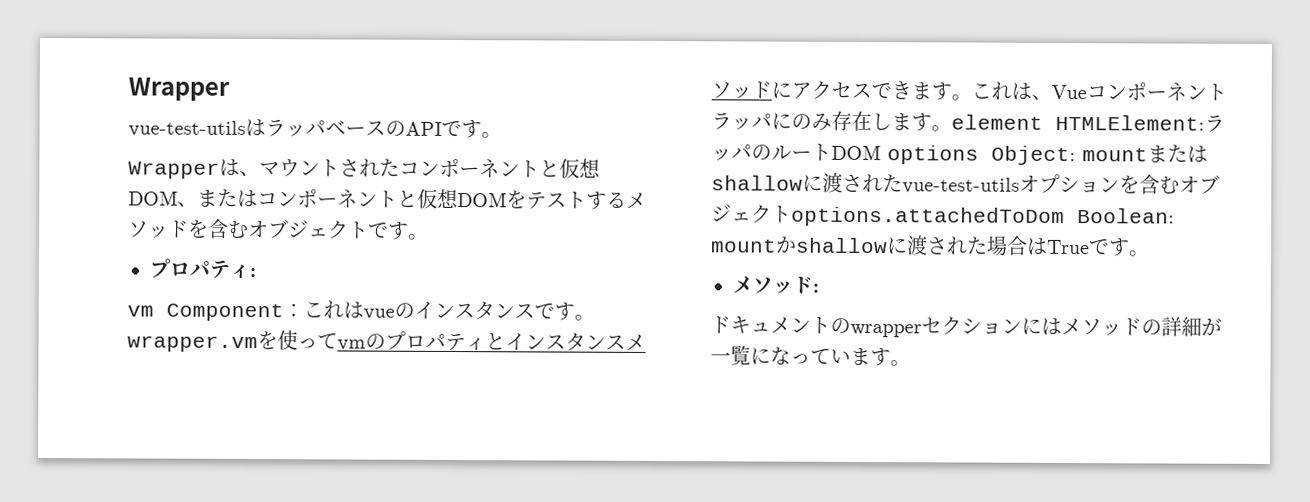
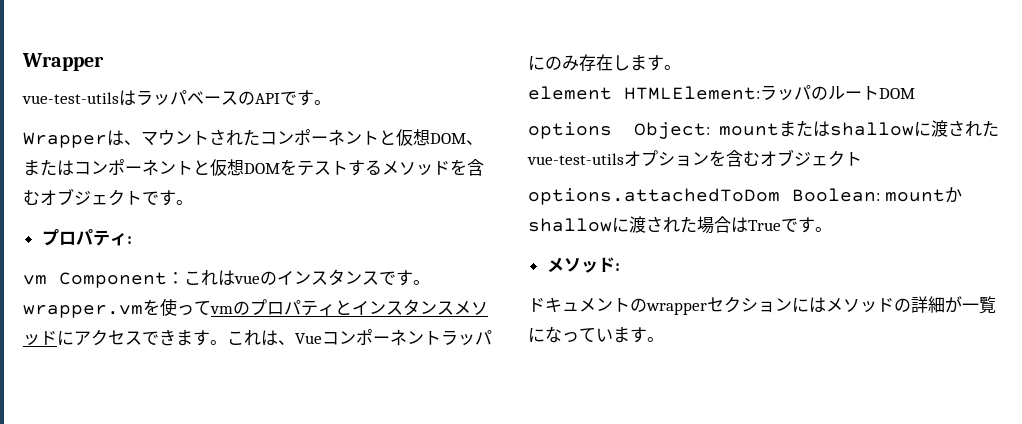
(952, 128) none -> (681, 67) //
(881, 152) none -> (915, 93) //
(792, 214) none -> (862, 159) //

